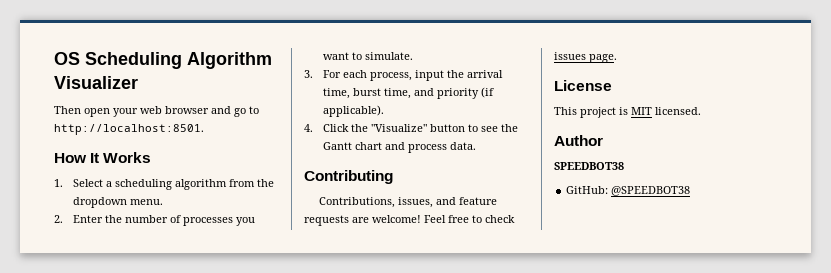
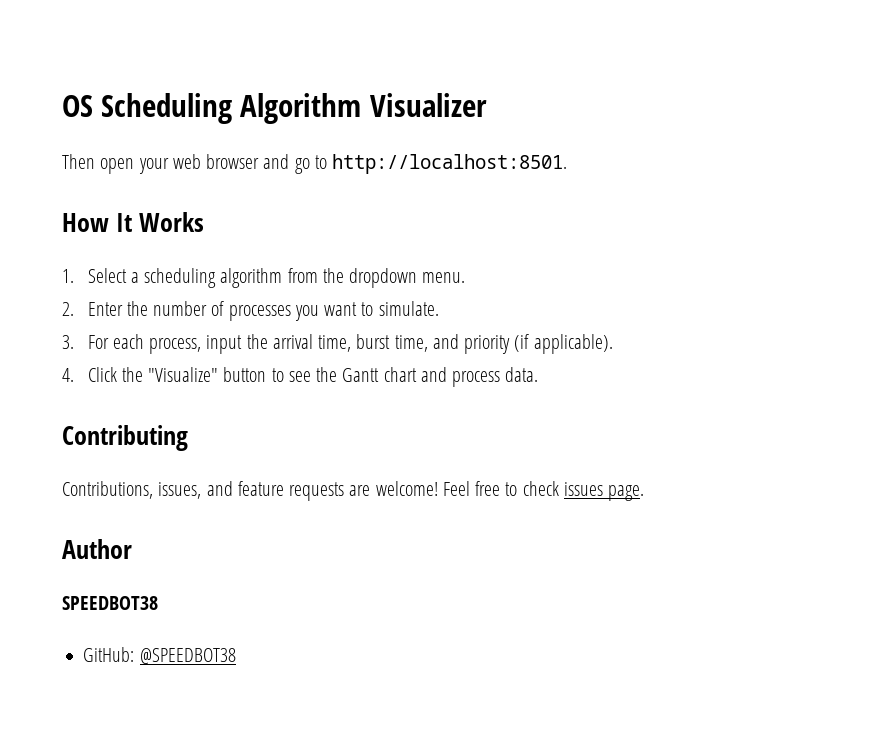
[554,80,612,91] [554,107,701,118] // License // This project is MIT licensed. -> (645, 493) none

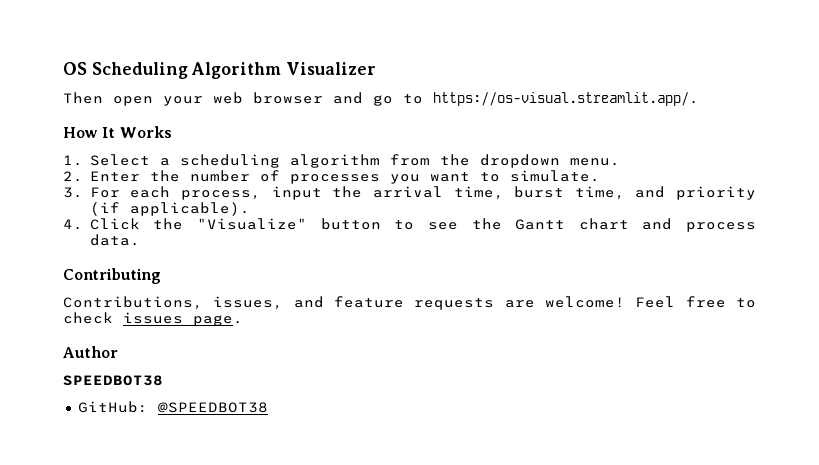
[332,154,568,174] http://localhost:8501. -> [433,92,699,106] https://os-visual.streamlit.app/.

